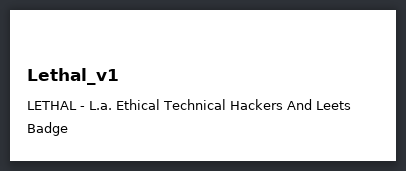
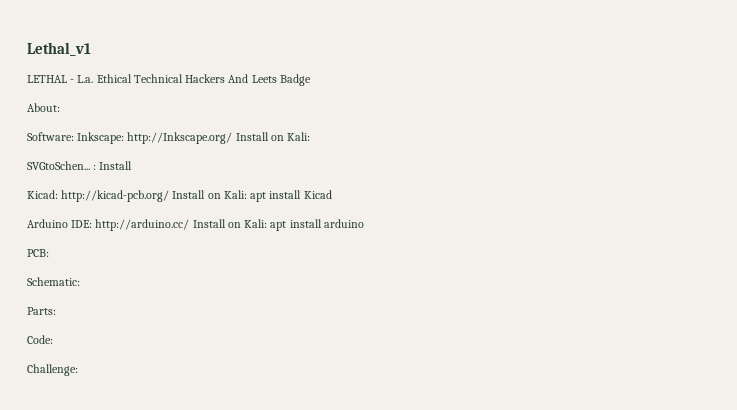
(68, 129) none -> [27,103,60,112] [27,132,311,144] [27,161,133,170] [27,190,332,202] [27,219,364,231] [27,249,49,257] [27,277,80,286] [27,307,56,315] [27,335,53,344] [27,364,78,376] // About: // Software: Inkscape: http://Inkscape.org/ Install on Kali: // SVGtoSchen... : Install // Kicad: http://kicad-pcb.org/ Install on Kali: apt install Kicad // Arduino IDE: http://arduino.cc/ Install on Kali: apt install arduino // PCB: // Schematic: // Parts: // Code: // Challenge:

